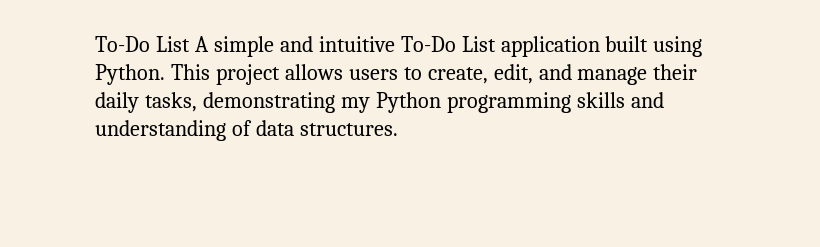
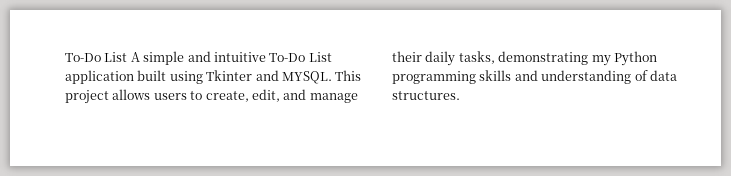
[95,64,165,85] Python. -> [206,70,332,84] Tkinter and MYSQL.

